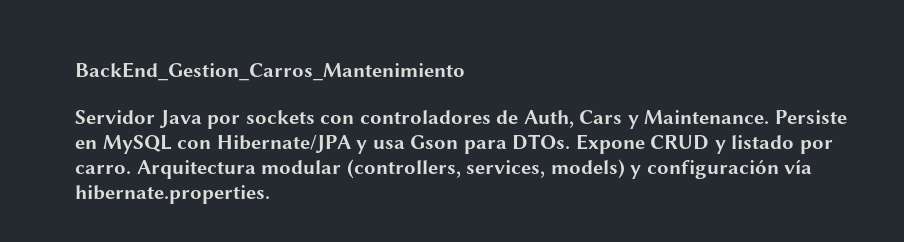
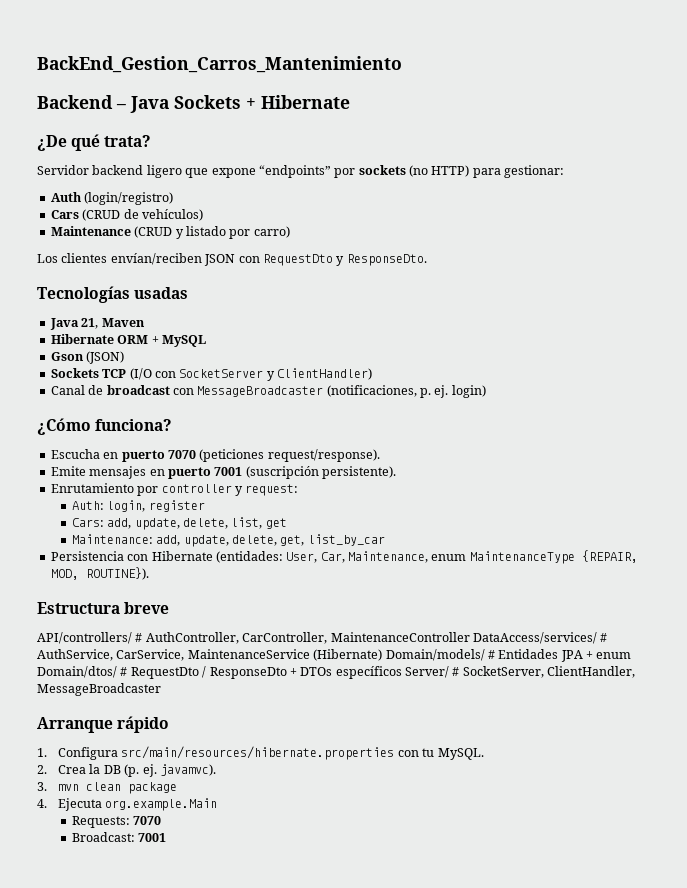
[75,110,847,129] [75,134,833,154] [75,159,813,179] [75,185,270,204] Servidor Java por sockets con controladores de Auth, Cars y Maintenance. Persiste en MySQL con Hibernate/JPA y usa Gson para DTOs. Expone CRUD y listado por carro. Arquitectura modular (controllers, services, models) y configuración vía hibernate.properties. -> [37,95,350,113] [37,134,152,151] [37,165,565,178] [50,192,174,205] [50,209,203,221] [50,226,290,239] [37,253,427,266] [37,286,189,303] [49,318,145,330] [50,334,206,347] [50,351,125,364] [50,368,372,381] [50,385,486,398] [37,418,173,435] [50,449,380,462] [50,466,396,479] [50,483,299,496] [71,500,205,512] [71,517,287,530] [71,534,385,547] [50,550,638,564] [50,567,149,580] [37,602,170,614] [37,632,608,644] [37,649,632,662] [37,666,636,679] [37,683,161,696] [37,716,170,733] [37,746,484,760] [37,764,216,777] [37,782,178,794] [37,798,218,811] [71,816,162,828] [71,832,167,842] Backend – Java Sockets + Hibernate // ¿De qué trata? // Servidor backend ligero que expone “endpoints” por sockets (no HTTP) para gestionar: // Auth (login/registro) // Cars (CRUD de vehículos) // Maintenance (CRUD y listado por carro) // Los clientes envían/reciben JSON con RequestDto y ResponseDto. // Tecnologías usadas // Java 21, Maven // Hibernate ORM + MySQL // Gson (JSON) // Sockets TCP (I/O con SocketServer y ClientHandler) // Canal de broadcast con MessageBroadcaster (notificaciones, p. ej. login) // ¿Cómo funciona? // Escucha en puerto 7070 (peticiones request/response). // Emite mensajes en puerto 7001 (suscripción persistente). // Enrutamiento por controller y request: // Auth: login, register // Cars: add, update, delete, list, get // Maintenance: add, update, delete, get, list_by_car // Persistencia con Hibernate (entidades: User, Car, Maintenance, enum MaintenanceType {REPAIR, MOD, ROUTINE}). // Estructura breve // API/controllers/ # AuthController, CarController, MaintenanceController DataAccess/services/ # AuthService, CarService, MaintenanceService (Hibernate) Domain/models/ # Entidades JPA + enum Domain/dtos/ # RequestDto / ResponseDto + DTOs específicos Server/ # SocketServer, ClientHandler, MessageBroadcaster // Arranque rápido // 1. Configura src/main/resources/hibernate.properties con tu MySQL. // 2. Crea la DB (p. ej. javamvc). // 3. mvn clean package // 4. Ejecuta org.example.Main // Requests: 7070 // Broadcast: 7001

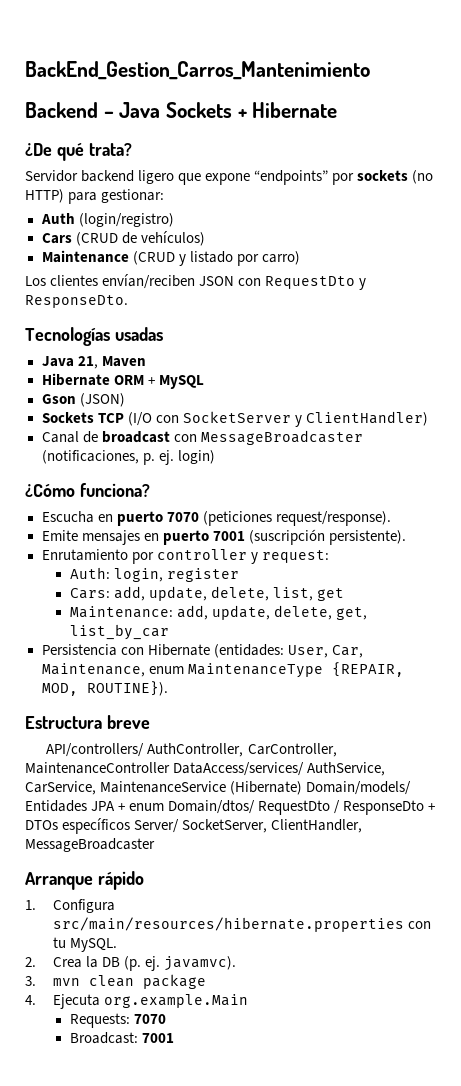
[135,633,143,642] # -> (145, 750) none
[600,633,608,642] # -> (305, 769) none
[487,650,495,659] # -> (412, 788) none
[120,667,128,676] # -> (256, 807) none
[452,667,460,676] # -> (180, 826) none

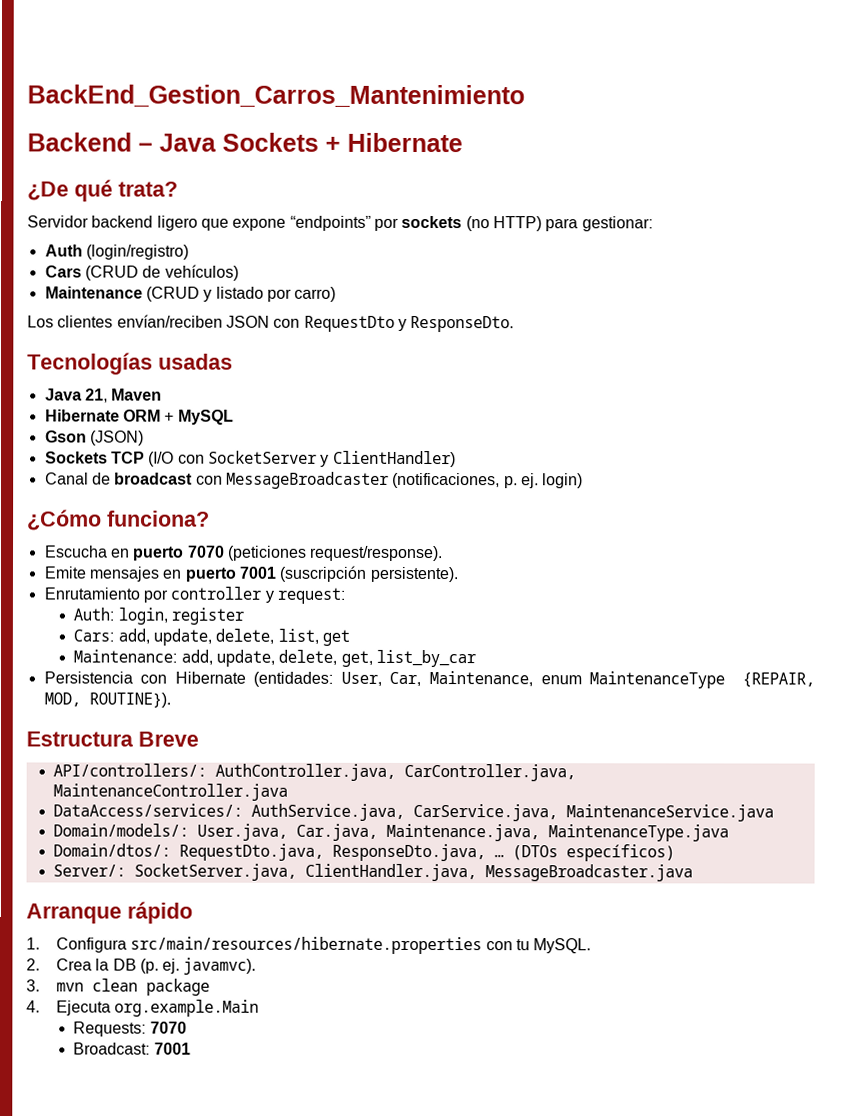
[106,715,150,729] [46,743,337,757] [25,762,386,776] [25,781,412,795] [25,800,436,815] [25,818,363,834] [25,838,155,852] breve // API/controllers/ AuthController, CarController, MaintenanceController DataAccess/services/ AuthService, CarService, MaintenanceService (Hibernate) Domain/models/ Entidades JPA + enum Domain/dtos/ RequestDto / ResponseDto + DTOs específicos Server/ SocketServer, ClientHandler, MessageBroadcaster -> [138,731,199,747] [53,763,577,782] [53,783,289,801] [53,803,775,822] [53,823,730,842] [53,843,676,862] [53,863,694,882] Breve // API/controllers/: AuthController.java, CarController.java, MaintenanceController.java // DataAccess/services/: AuthService.java, CarService.java, MaintenanceService.java // Domain/models/: User.java, Car.java, Maintenance.java, MaintenanceType.java // Domain/dtos/: RequestDto.java, ResponseDto.java, … (DTOs específicos) // Server/: SocketServer.java, ClientHandler.java, MessageBroadcaster.java

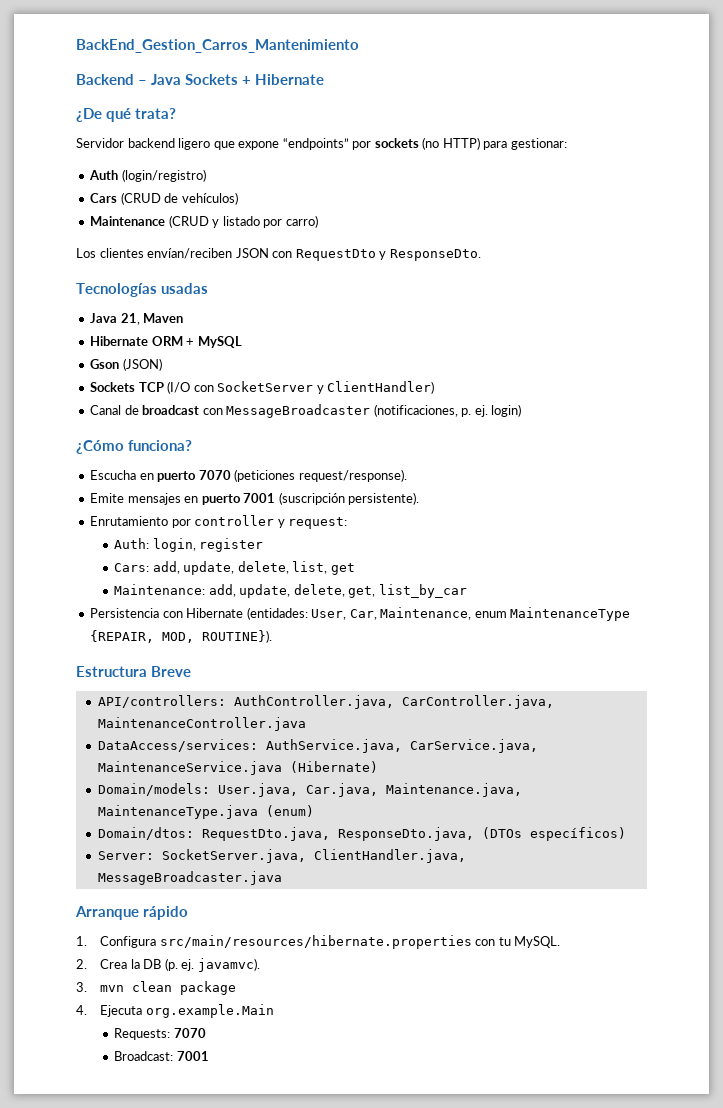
[53,763,208,777] API/controllers/: -> [98,695,227,708] API/controllers:
[53,803,244,817] DataAccess/services/: -> [98,739,259,752] DataAccess/services:
[53,823,190,837] // Domain/models/: -> [290,761,379,773] [98,783,211,796] (Hibernate) // Domain/models:
[53,843,172,857] // Domain/dtos/: -> [266,805,315,817] [98,827,195,840] (enum) // Domain/dtos:
[494,854,505,858] … -> (475, 834) none
[53,864,127,877] Server/: -> [98,851,155,860] Server:

